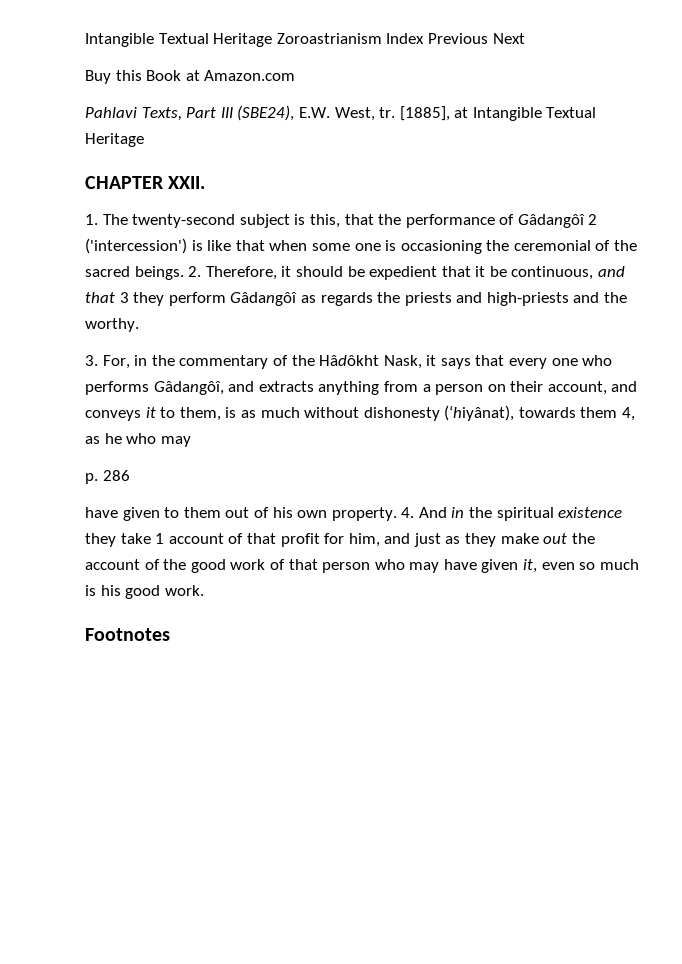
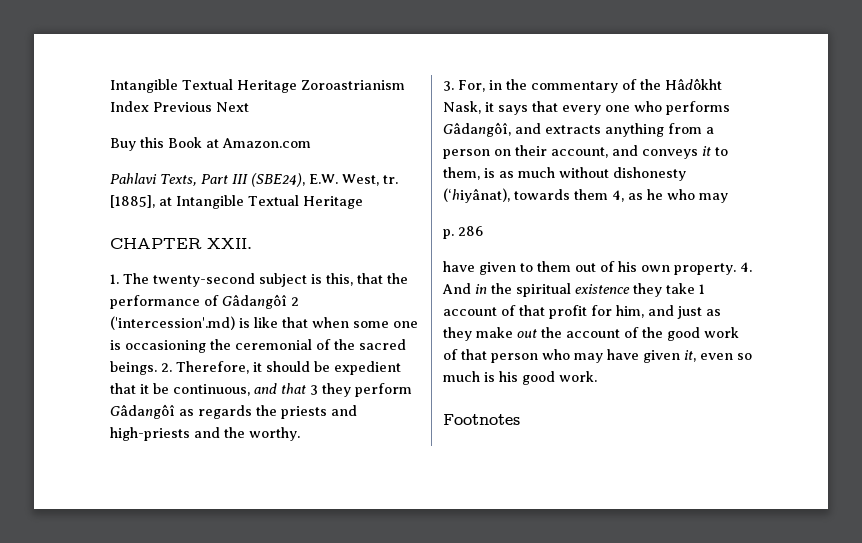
[85,238,187,254] ('intercession') -> [110,316,235,330] ('intercession'.md)

